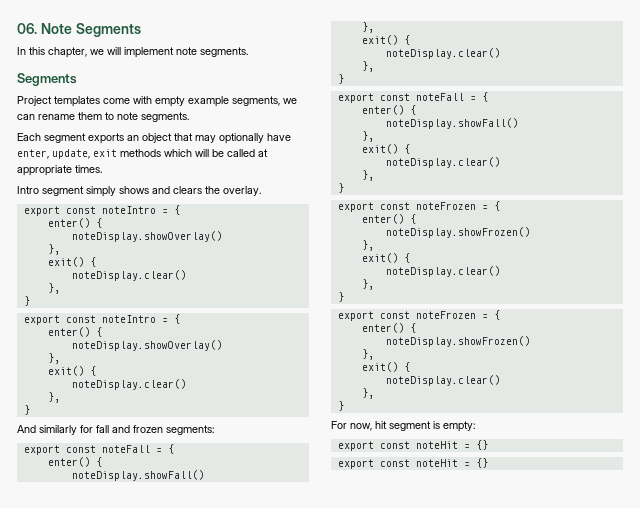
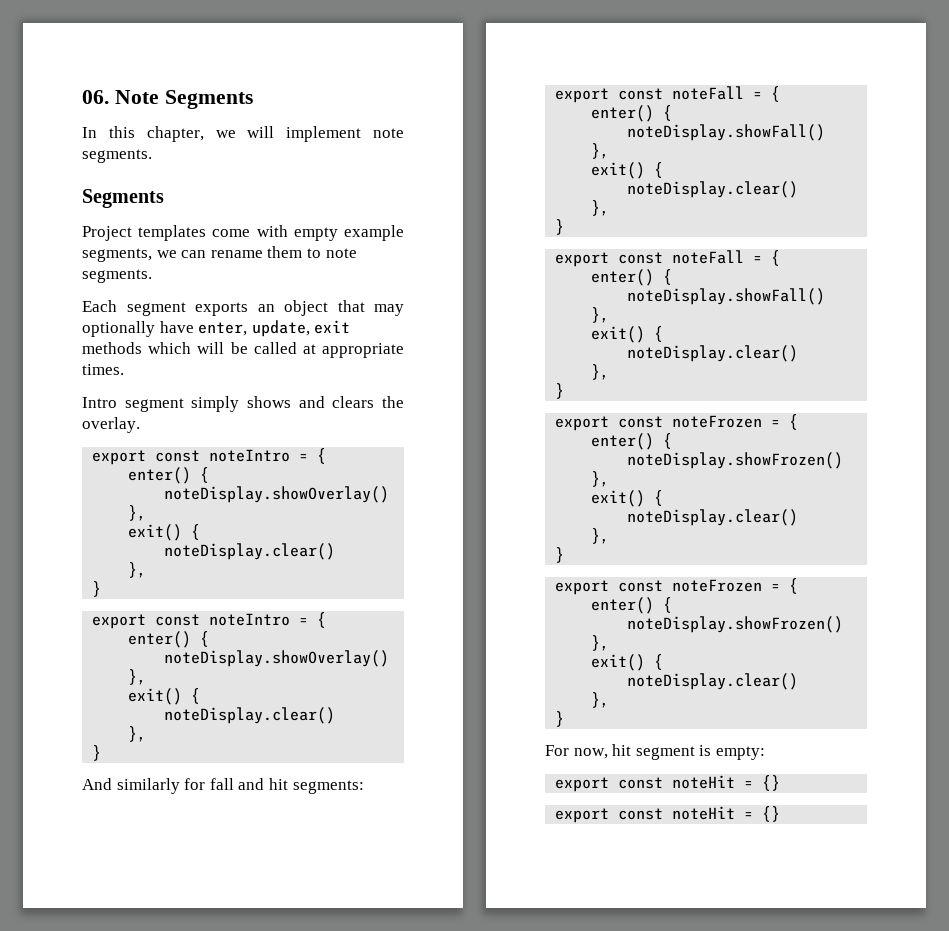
[133,425,163,433] frozen -> [268,778,288,790] hit

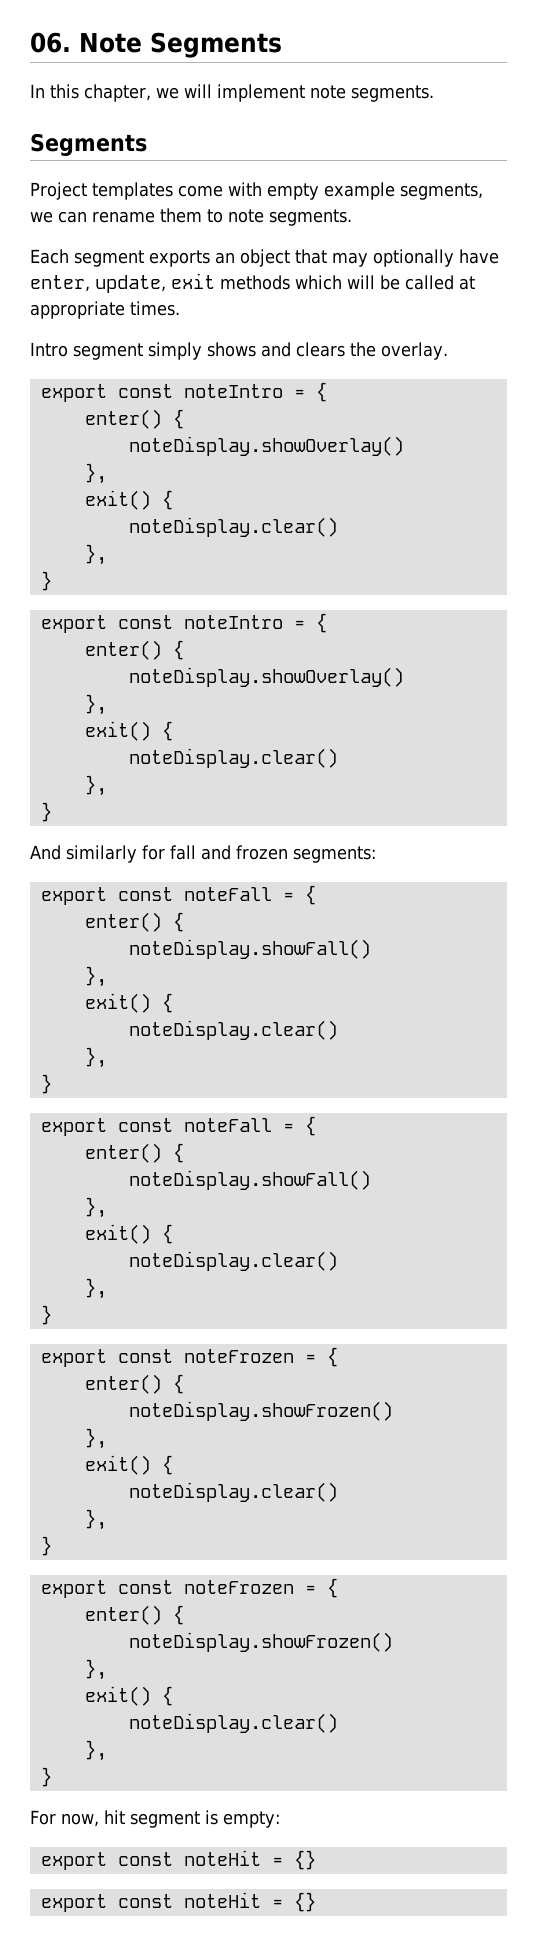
[268,778,288,790] hit -> [236,845,288,860] frozen

